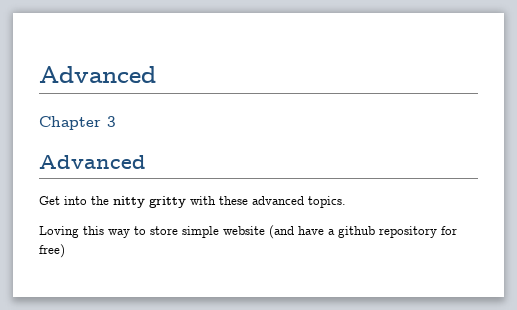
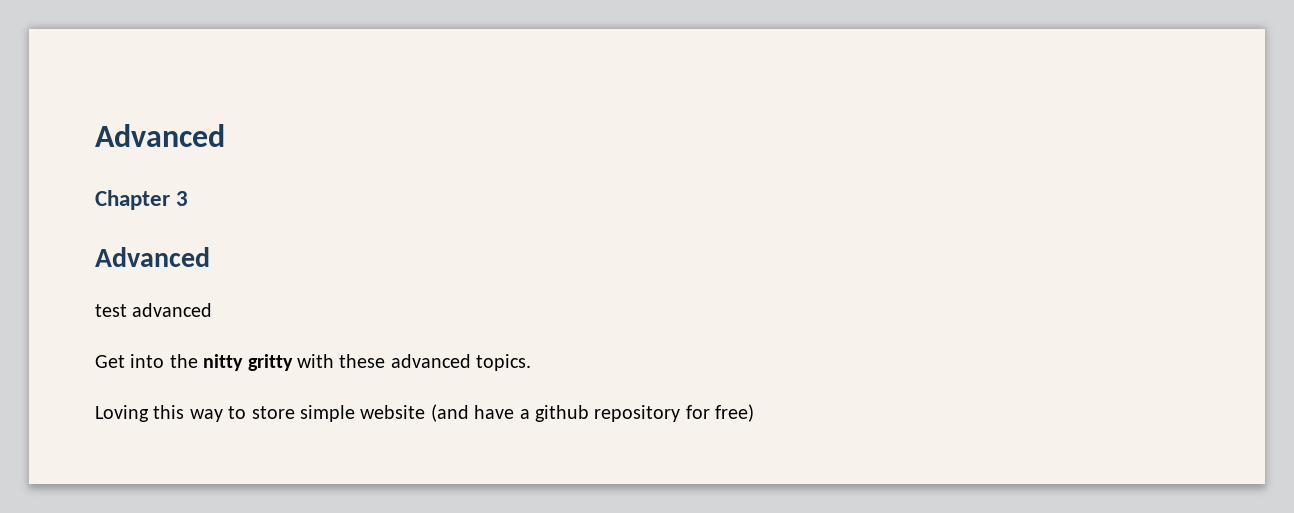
(146, 162) none -> [95,303,213,317] // test advanced

